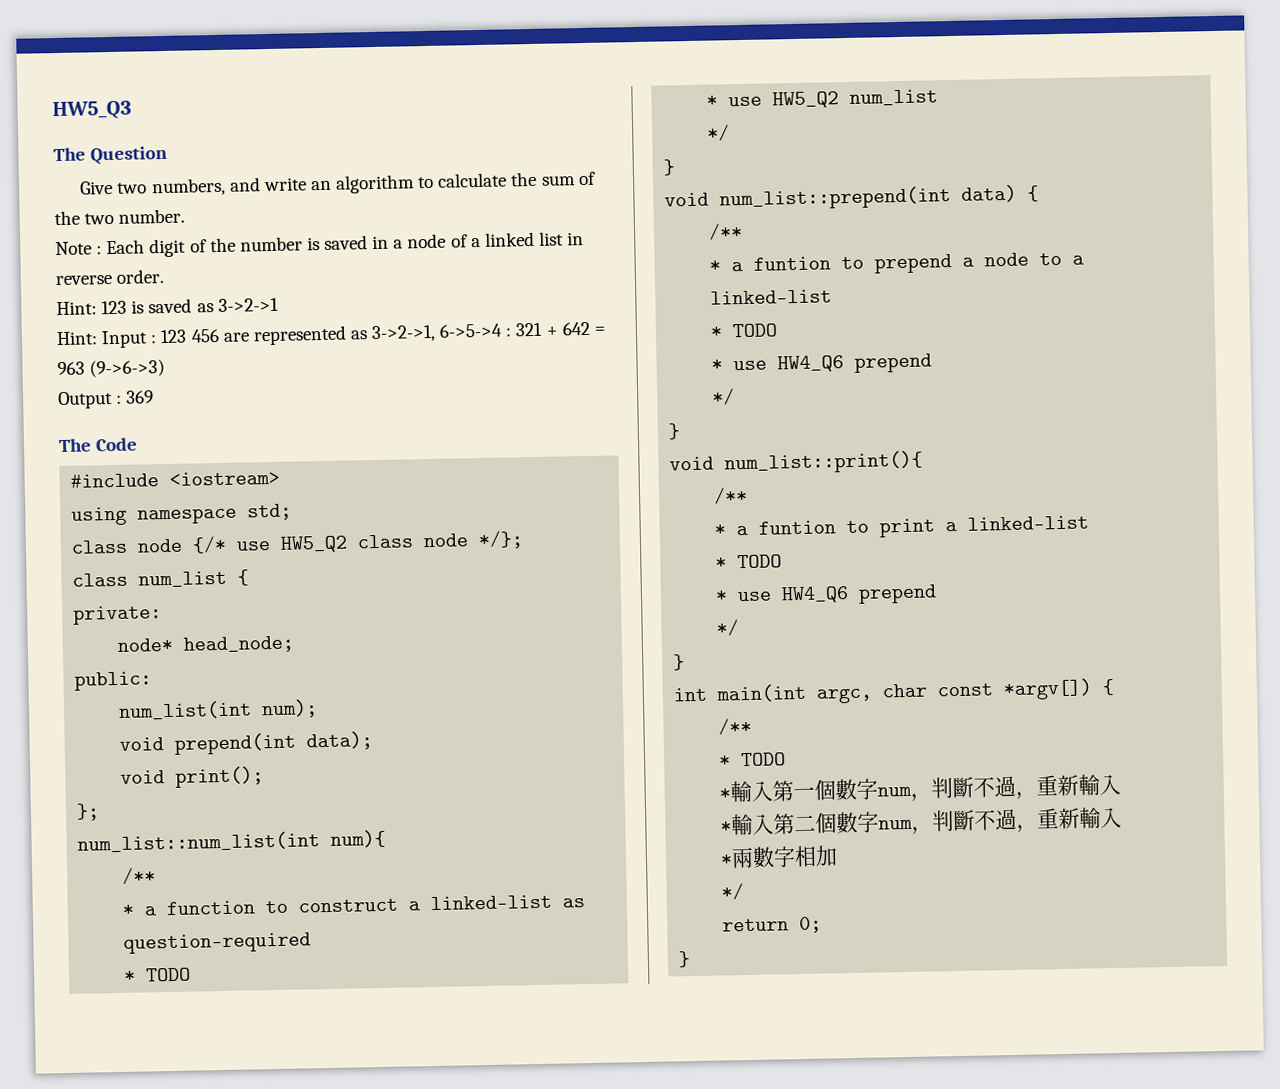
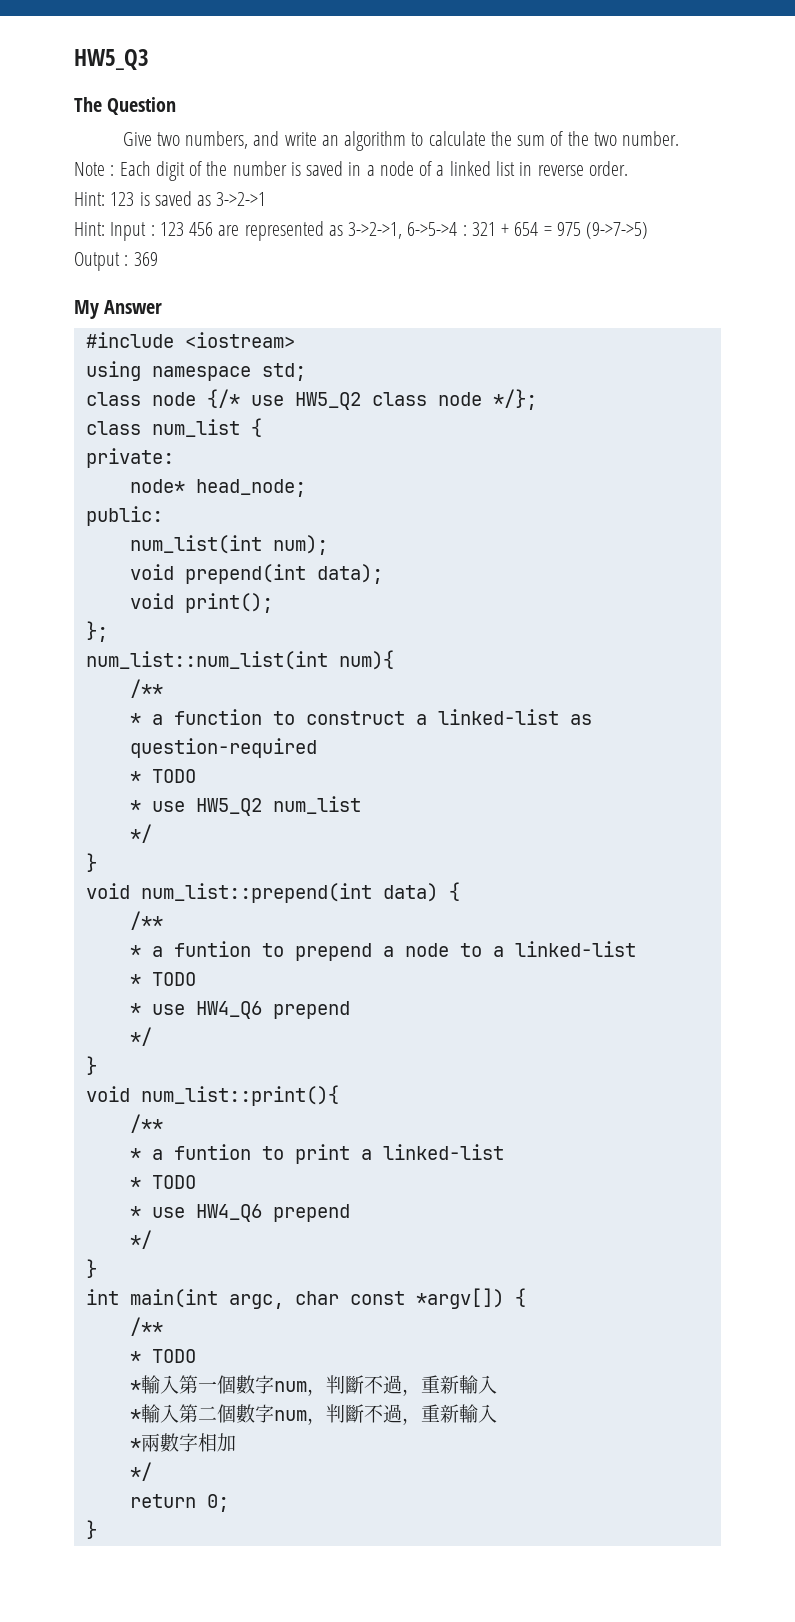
[561,321,607,336] [57,358,166,378] 642 = 963 (9->6->3) -> [514,222,649,239] 654 = 975 (9->7->5)
[58,437,139,453] The Code -> [74,300,163,319] My Answer

